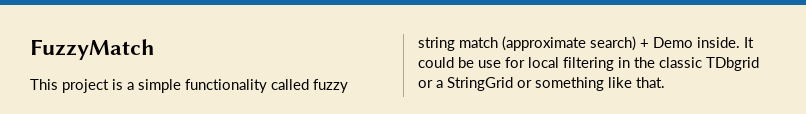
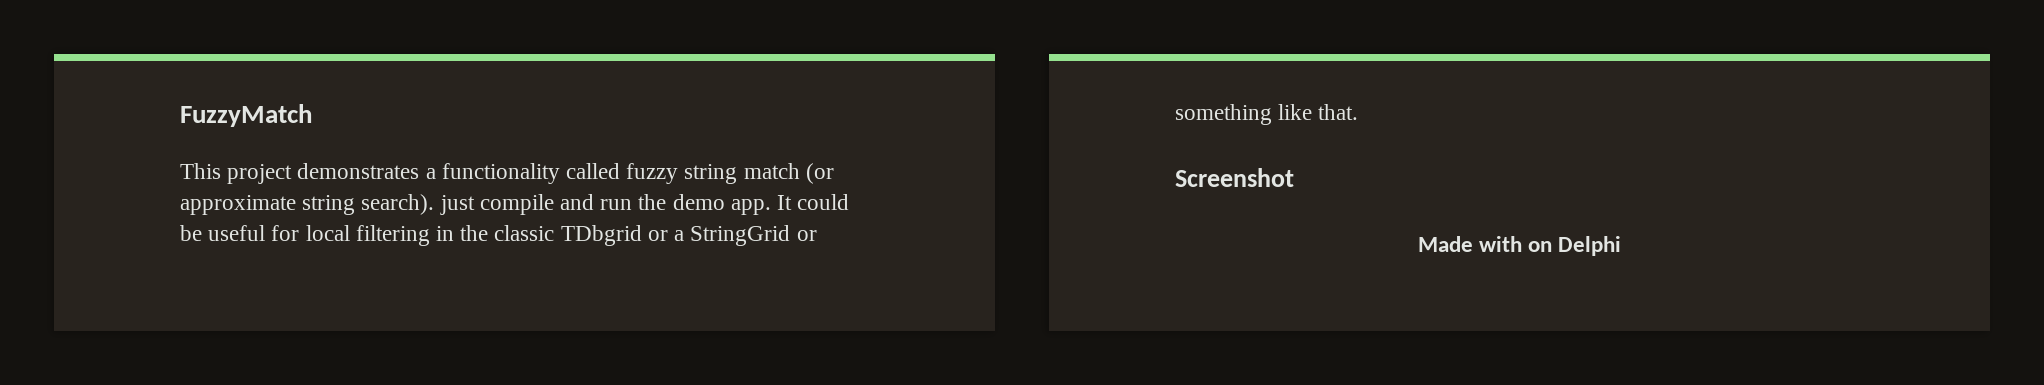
[112,79,181,93] is a simple -> [297,163,436,179] demonstrates a
[502,36,740,51] (approximate search) + Demo inside. -> [805,163,834,184] [180,194,771,215] (or approximate string search). just compile and run the demo app.
[478,60,501,68] use -> [208,225,266,241] useful
(665, 82) none -> [1175,168,1294,187] [1417,236,1622,256] // Screenshot // Made with on Delphi

